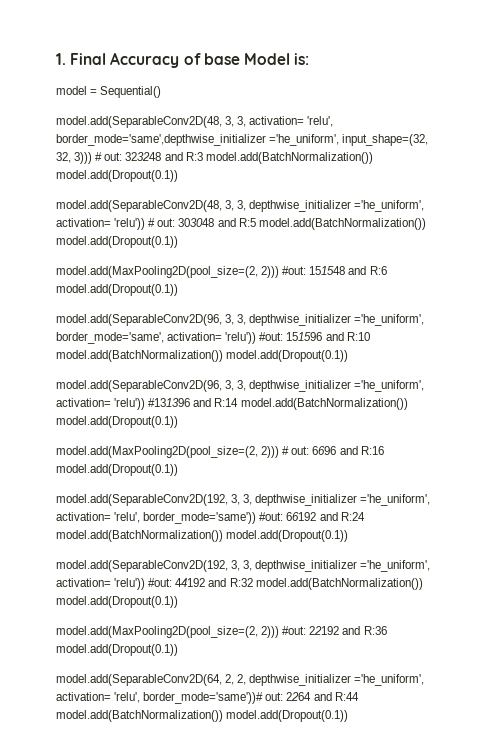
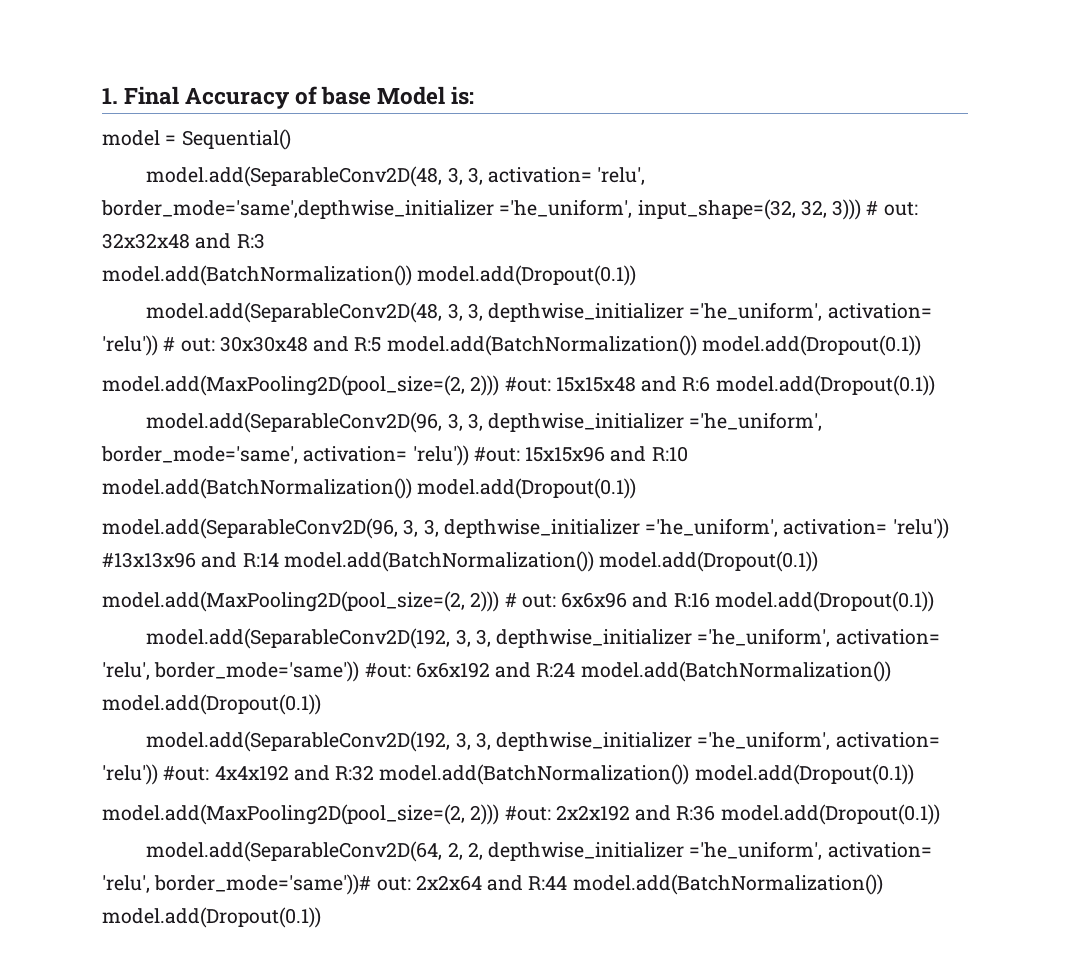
[125,152,162,161] 323248 -> [102,233,190,249] 32x32x48
(203, 156) none -> (265, 241) //
[178,218,215,227] 303048 -> [219,336,308,352] 30x30x48
[309,266,346,275] 151548 -> [555,376,636,392] 15x15x48
[286,332,323,341] 151596 -> [525,446,606,462] 15x15x96
[148,398,191,407] #131396 -> [102,552,196,568] #13x13x96
[312,446,337,455] 6696 -> [561,592,628,608] 6x6x96
[286,512,317,521] 66192 -> [415,662,490,678] 6x6x192
[175,578,206,587] 44192 -> [214,765,289,781] 4x4x192
[309,626,340,635] 22192 -> [555,805,630,821] 2x2x192
[286,692,312,701] 2264 -> [415,875,482,891] 2x2x64

